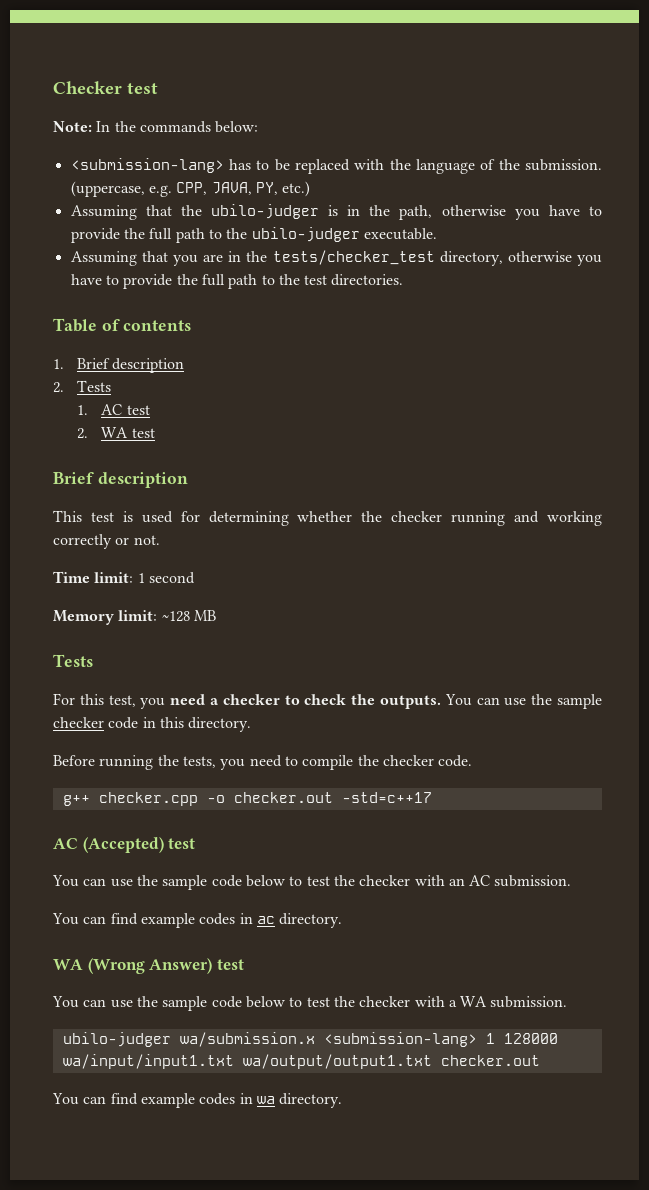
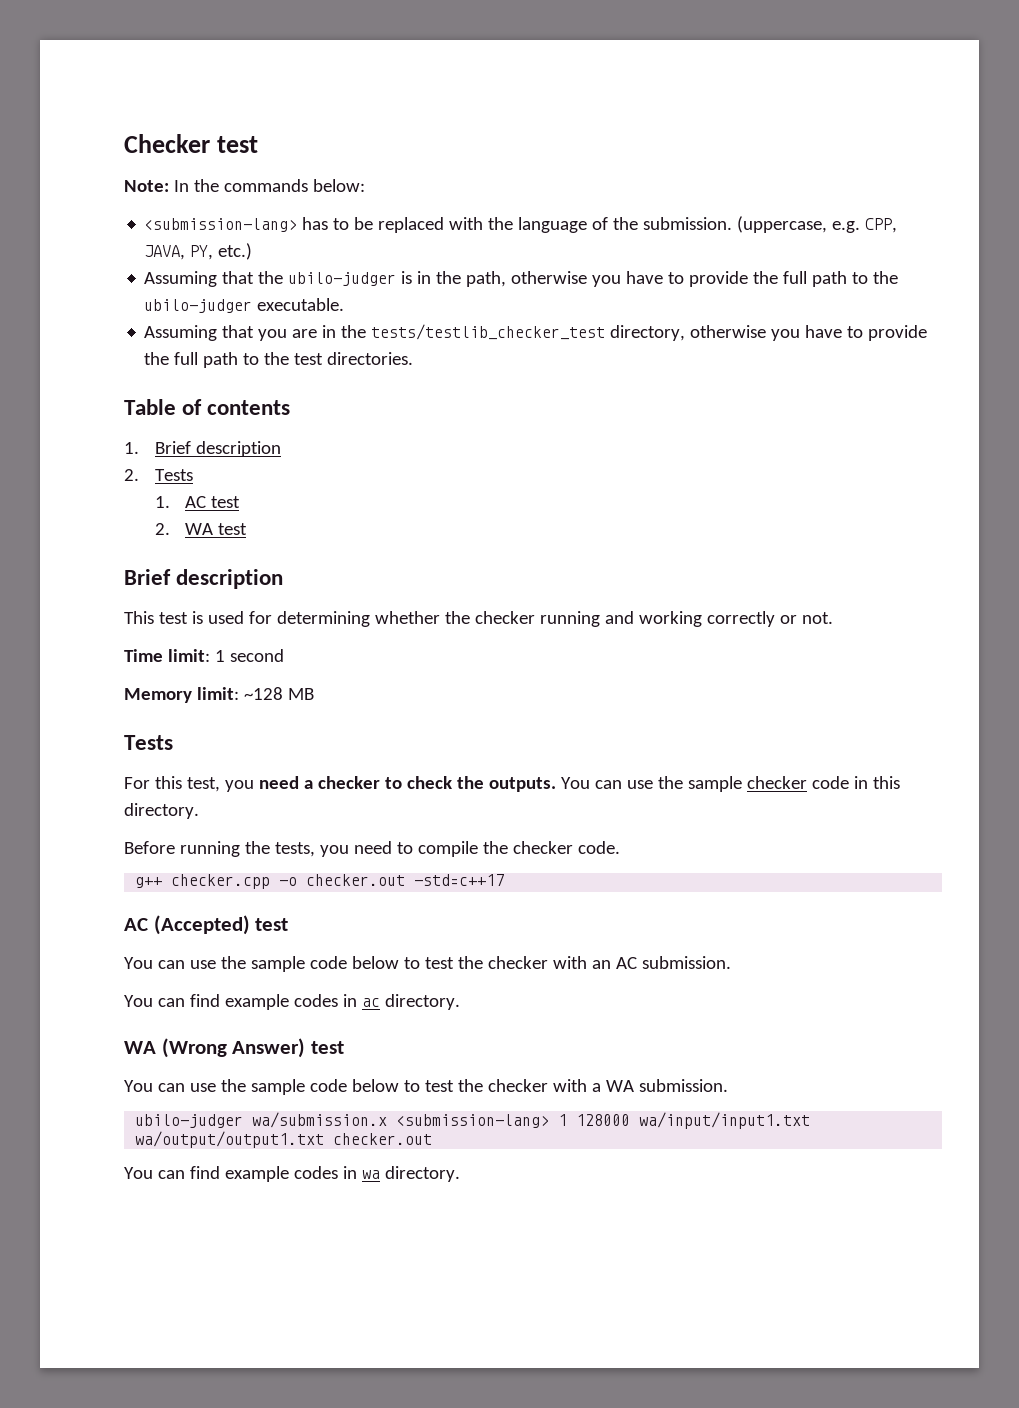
[272,250,435,265] tests/checker_test -> [371,324,606,340] tests/testlib_checker_test

